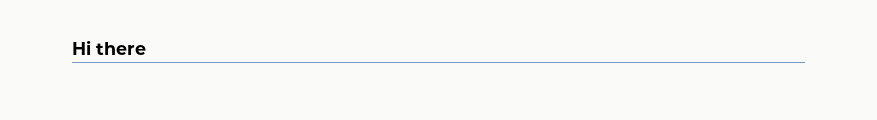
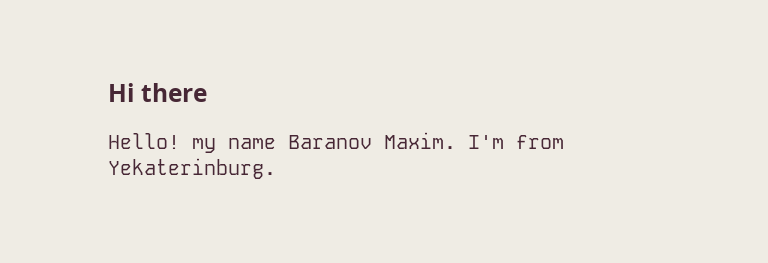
(146, 48) none -> [108,132,564,153] [108,158,276,179] // Hello! my name Baranov Maxim. I'm from Yekaterinburg.

